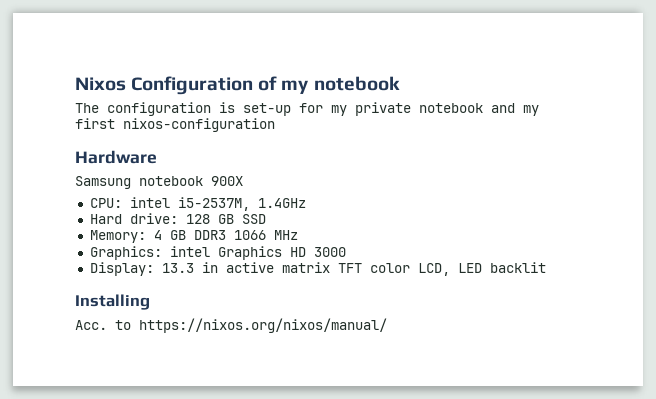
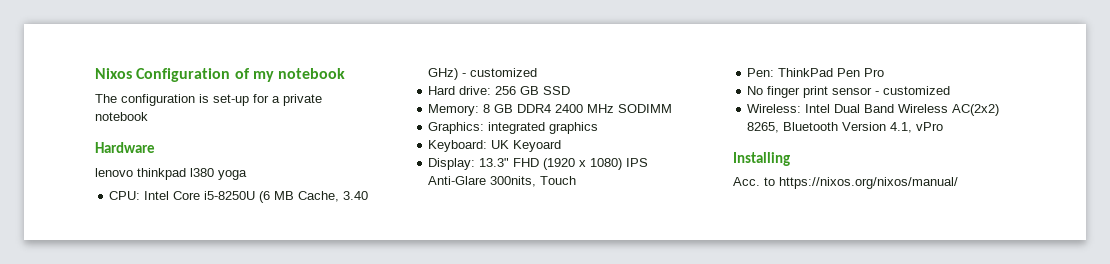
[331,105,347,116] my -> [272,96,280,103] a
[491,103,539,116] [75,118,275,132] [75,150,157,164] [75,176,243,189] [89,197,306,211] and my first nixos-configuration // Hardware // Samsung notebook 900X // CPU: intel i5-2537M, 1.4GHz -> [95,142,155,153] [95,168,247,180] [109,191,369,203] [428,68,538,80] // Hardware // lenovo thinkpad l380 yoga // CPU: Intel Core i5-8250U (6 MB Cache, 3.40 GHz) - customized
[185,214,210,224] 128 -> [495,86,517,95] 256
[153,230,266,240] 4 GB DDR3 1066 -> [483,104,584,113] 8 GB DDR4 2400
(298, 235) none -> [618,104,673,113] SODIMM
[169,246,346,260] [89,262,546,276] intel Graphics HD 3000 // Display: 13.3 in active matrix TFT color LCD, LED backlit -> [488,122,599,134] [428,140,562,152] [428,158,649,170] [428,176,577,187] [747,68,885,77] [747,86,951,98] [747,104,1000,116] [747,122,944,133] integrated graphics // Keyboard: UK Keyoard // Display: 13.3" FHD (1920 x 1080) IPS Anti-Glare 300nits, Touch // Pen: ThinkPad Pen Pro // No finger print sensor - customized // Wireless: Intel Dual Band Wireless AC(2x2) 8265, Bluetooth Version 4.1, vPro

